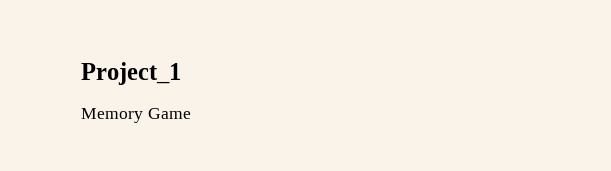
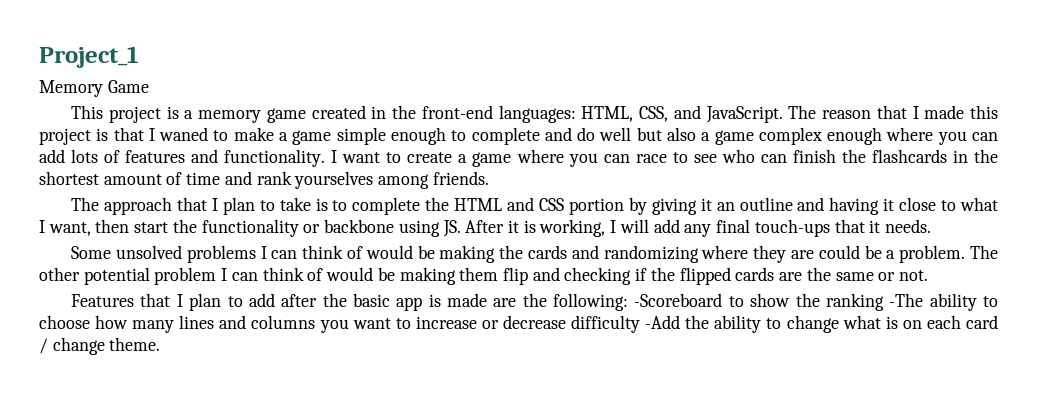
(191, 113) none -> [71,105,998,123] [39,127,998,145] [39,149,998,167] [39,171,489,189] [71,197,999,215] [39,219,931,237] [71,245,999,263] [39,267,928,285] [71,293,998,311] [39,315,999,333] [39,337,161,355] // This project is a memory game created in the front-end languages: HTML, CSS, and JavaScript. The reason that I made this project is that I waned to make a game simple enough to complete and do well but also a game complex enough where you can add lots of features and functionality. I want to create a game where you can race to see who can finish the flashcards in the shortest amount of time and rank yourselves among friends. // The approach that I plan to take is to complete the HTML and CSS portion by giving it an outline and having it close to what I want, then start the functionality or backbone using JS. After it is working, I will add any final touch-ups that it needs. // Some unsolved problems I can think of would be making the cards and randomizing where they are could be a problem. The other potential problem I can think of would be making them flip and checking if the flipped cards are the same or not. // Features that I plan to add after the basic app is made are the following: -Scoreboard to show the ranking -The ability to choose how many lines and columns you want to increase or decrease difficulty -Add the ability to change what is on each card / change theme.

